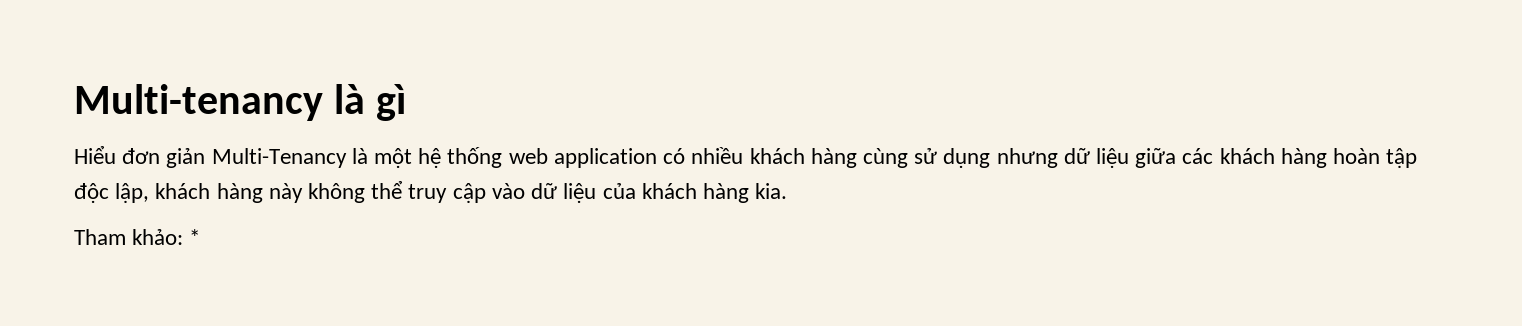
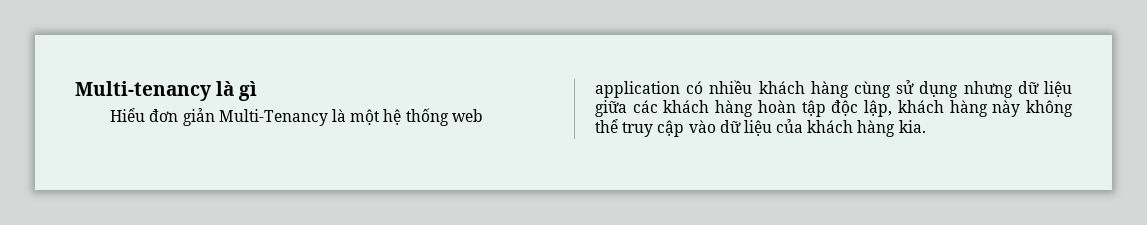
[74,229,201,245] // Tham khảo: * -> (926, 126) none

